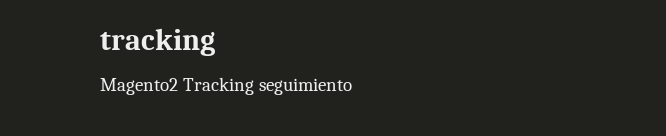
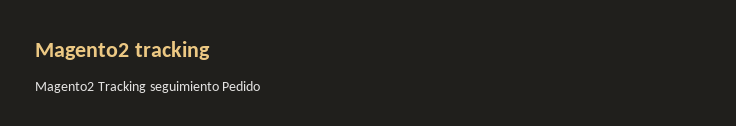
(100, 42) none -> [35,43,129,60] Magento2
(353, 86) none -> [222,81,261,91] Pedido

